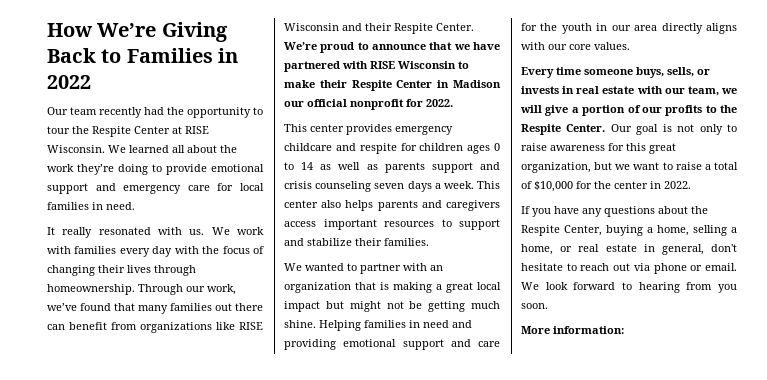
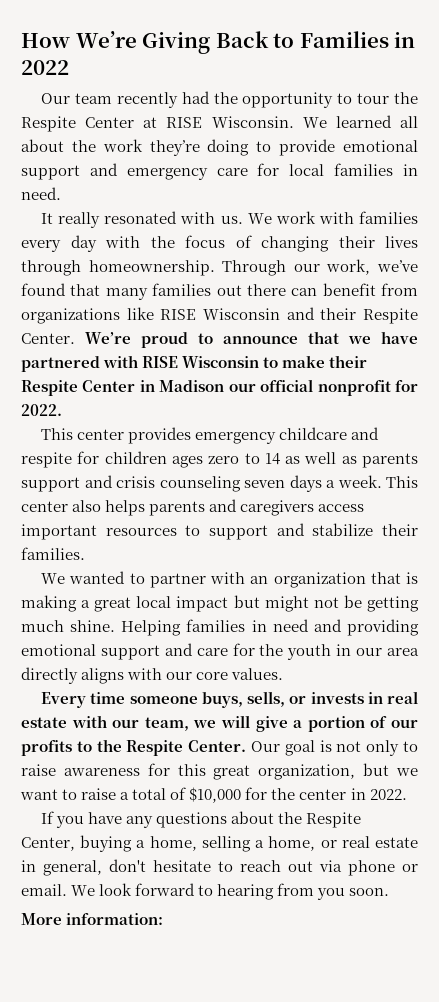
[494,143,500,151] 0 -> [208,456,240,464] zero

